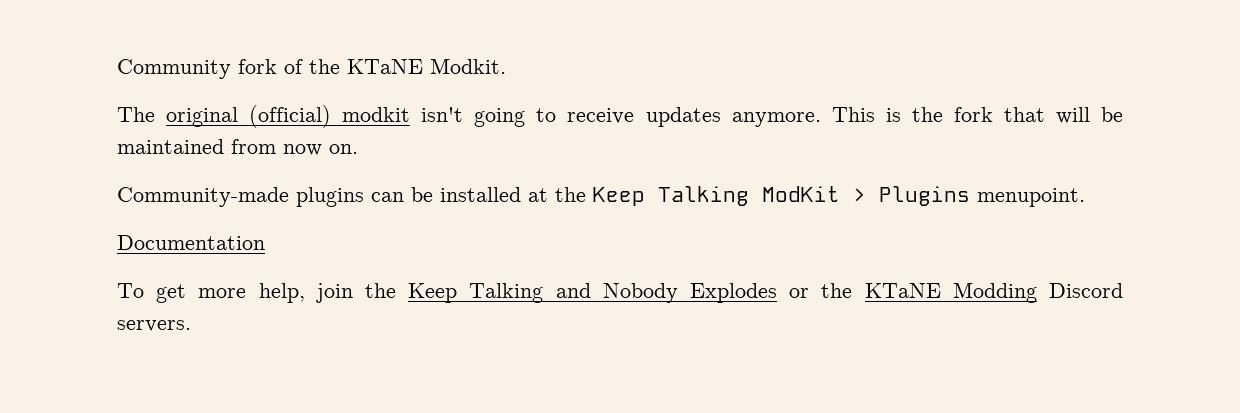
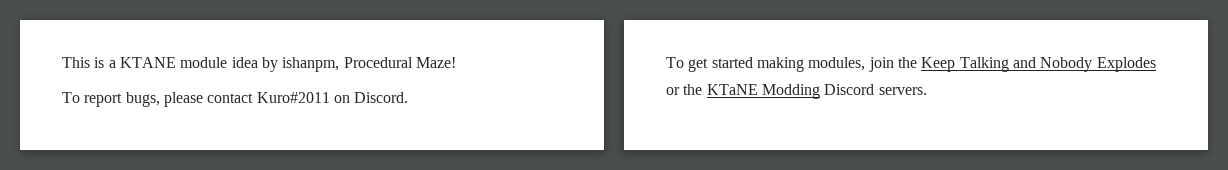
[117,58,506,79] [117,105,1123,128] [117,139,358,156] [117,186,1085,207] [117,235,265,250] Community fork of the KTaNE Modkit. // The original (official) modkit isn't going to receive updates anymore. This is the fork that will be maintained from now on. // Community-made plugins can be installed at the Keep Talking ModKit > Plugins menupoint. // Documentation -> [62,57,456,72] [62,92,409,107] This is a KTANE module idea by ishanpm, Procedural Maze! // To report bugs, please contact Kuro#2011 on Discord.
[198,283,305,303] more help, -> [711,57,866,72] started making modules,

